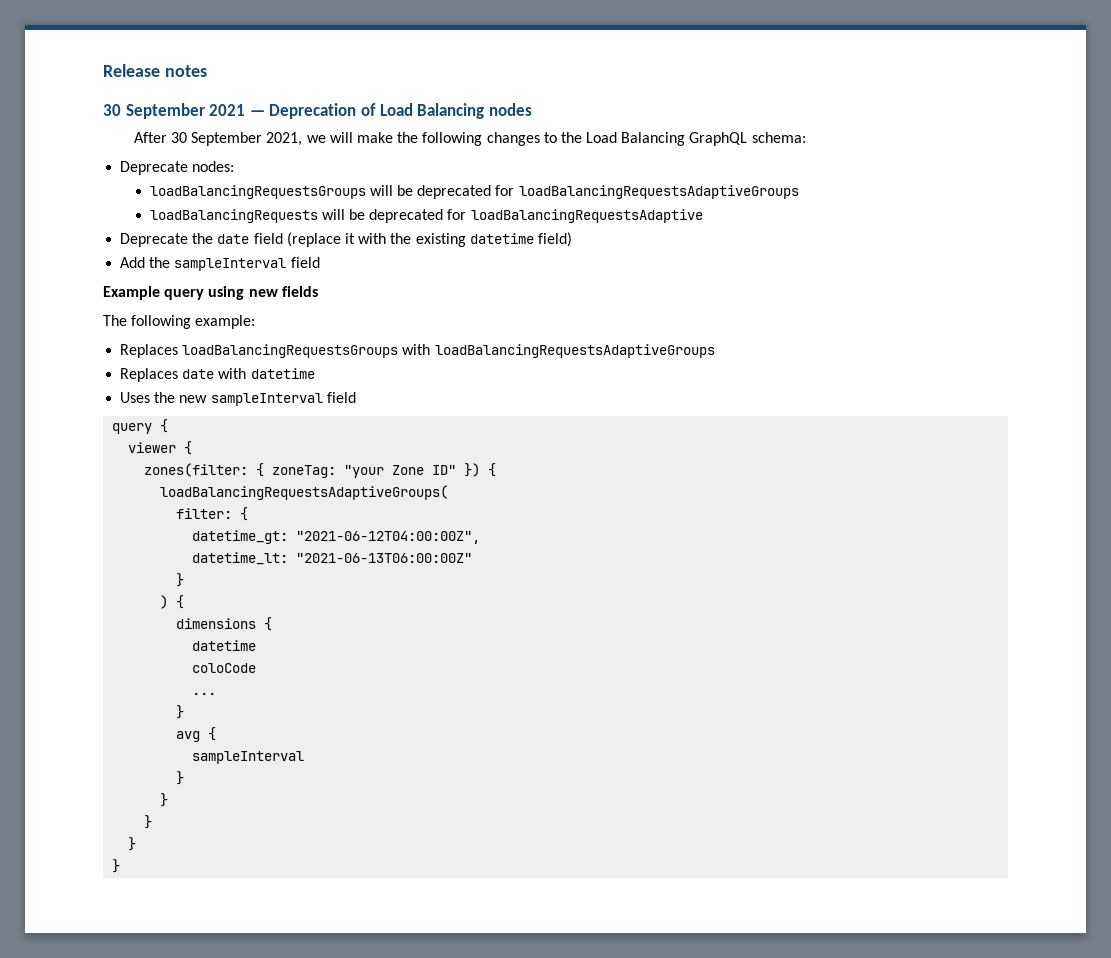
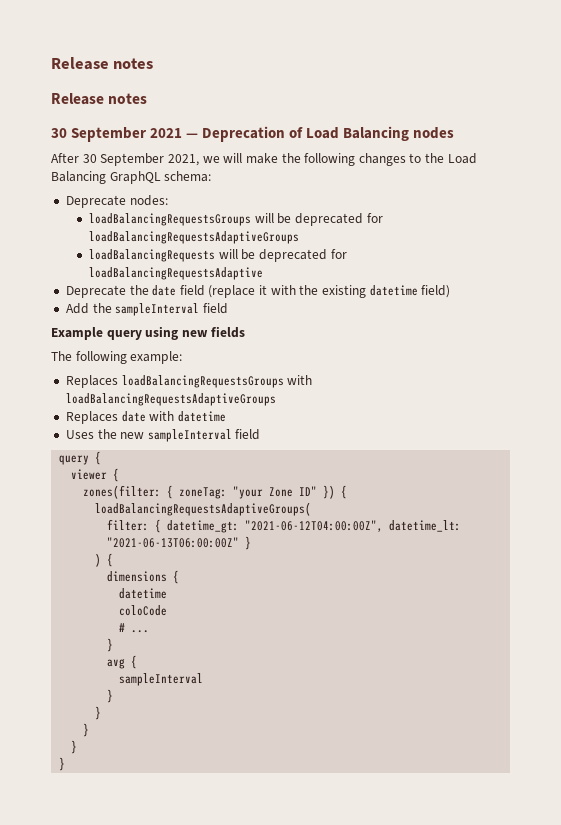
[103,64,207,77] Release notes -> [51,57,154,70] [51,93,148,105] Release notes // Release notes
(249, 514) // -> (162, 526) none
(481, 537) // -> (384, 526) none
(473, 558) // -> (240, 542) none
(257, 668) none -> [119,623,126,632] #

